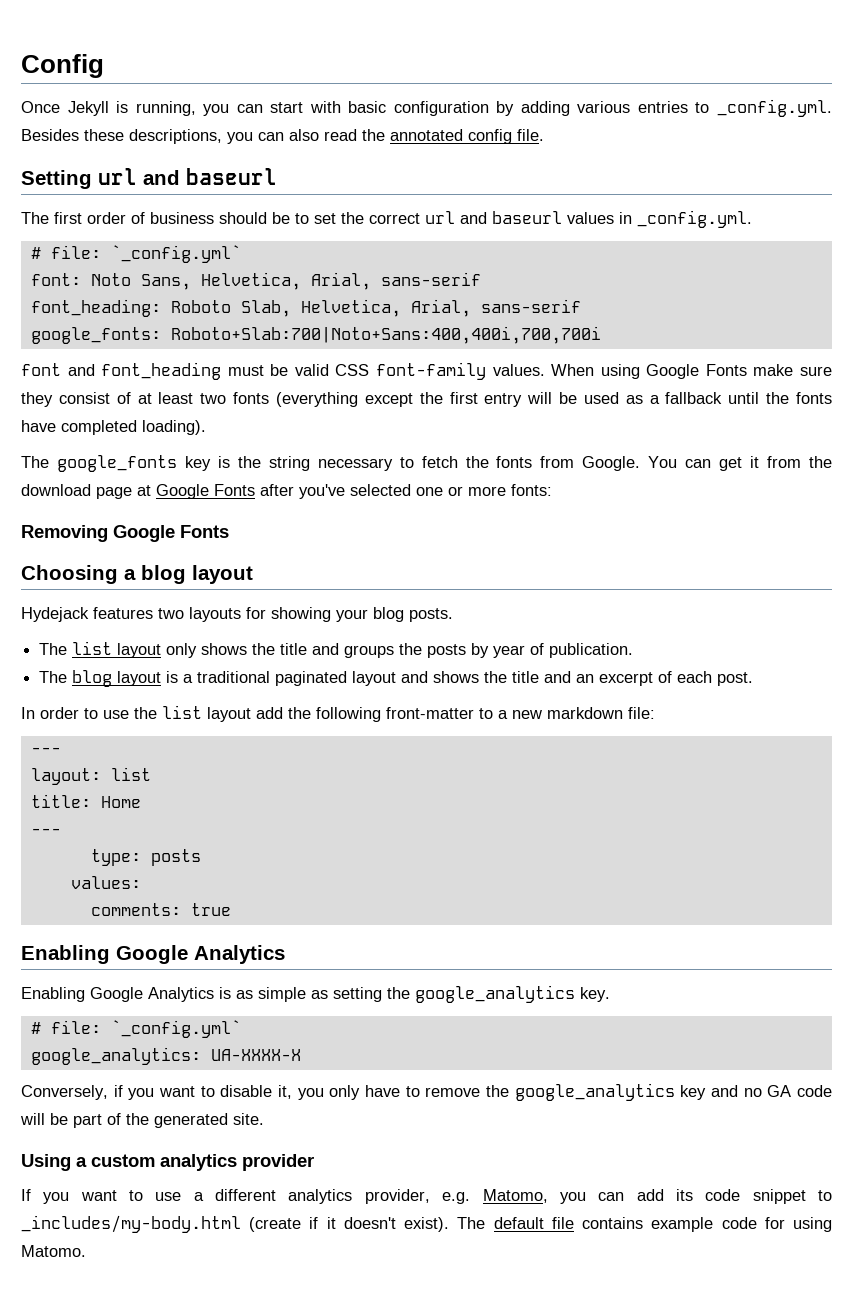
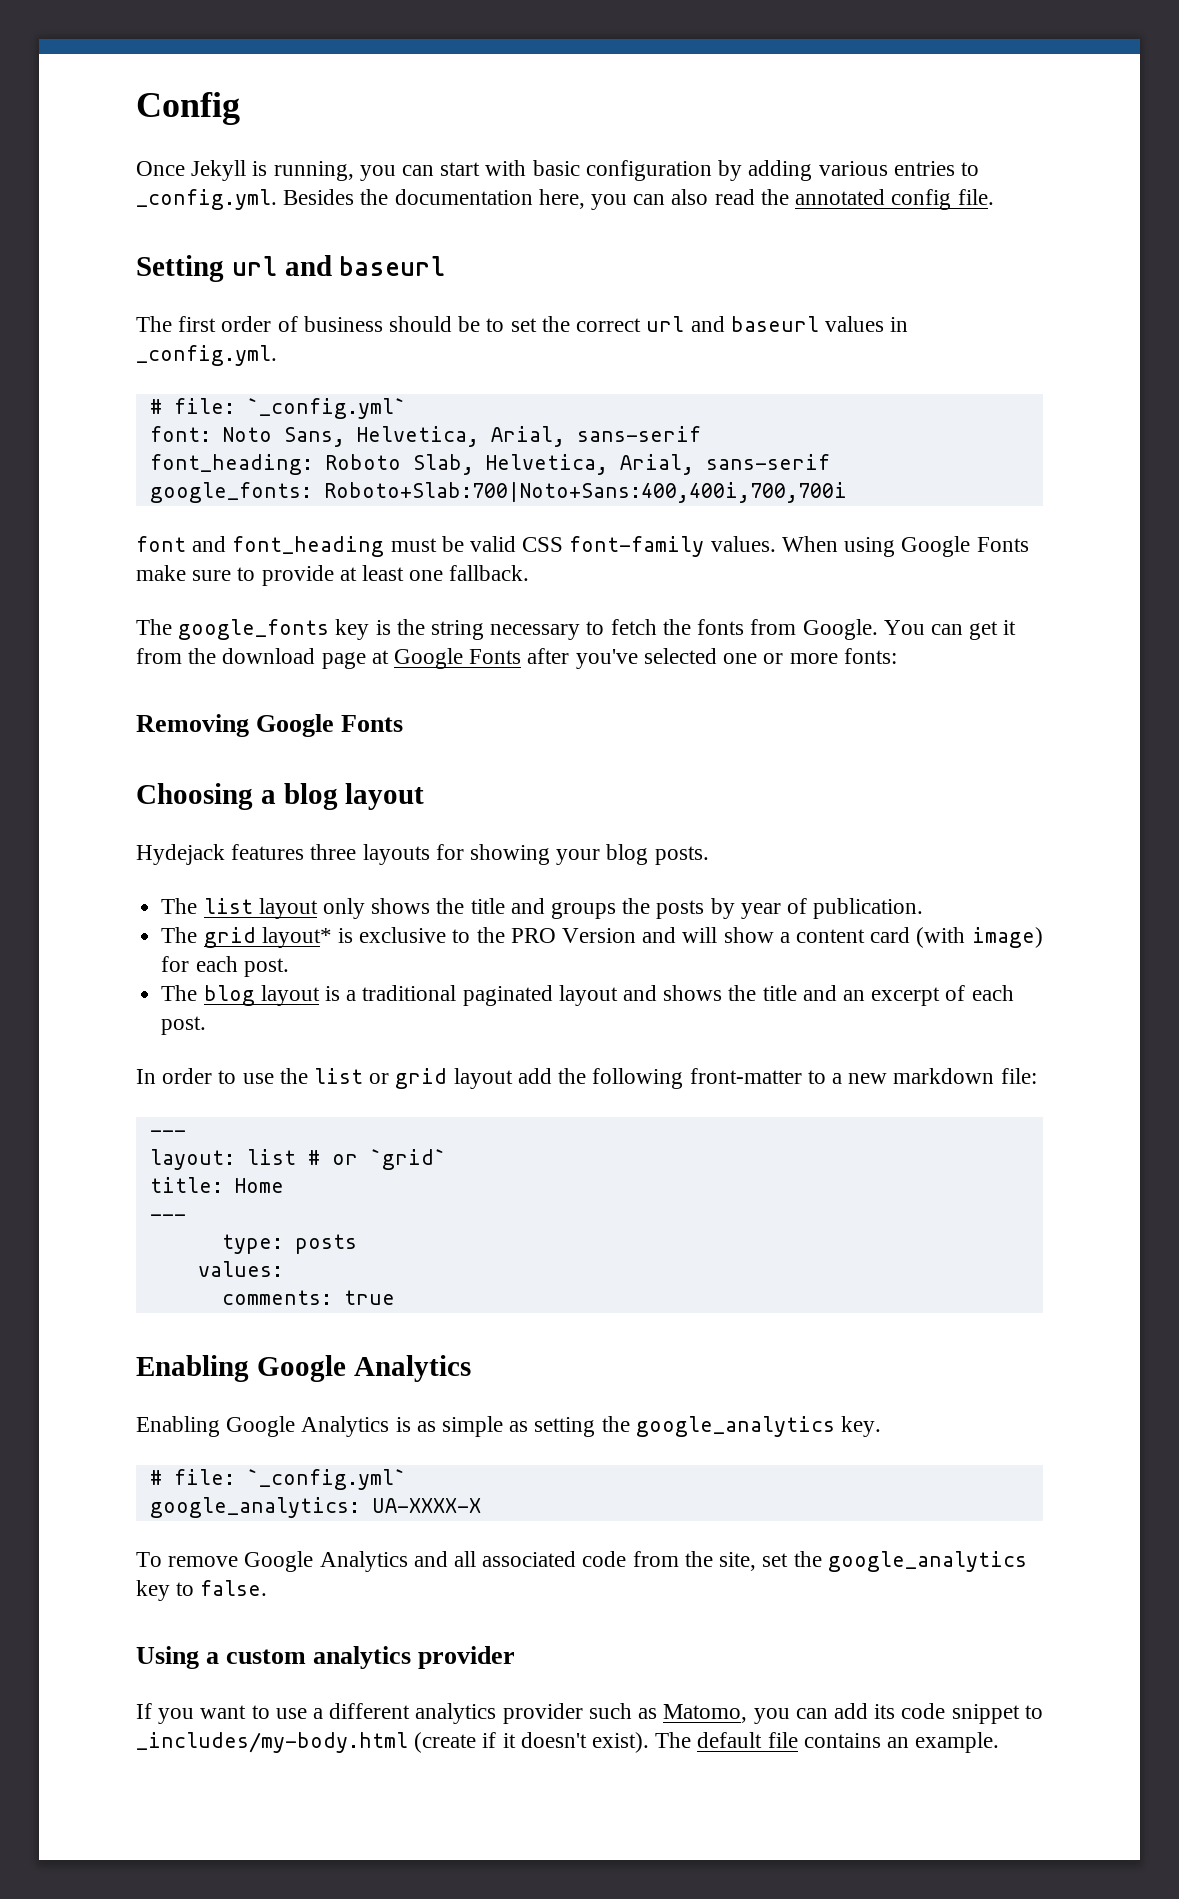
[84,129,222,144] these descriptions, -> [360,189,585,209] the documentation here,
[21,392,833,407] [21,420,206,435] they consist of at least two fonts (everything except the first entry will be used as a fallback until the fonts have completed loading). -> [237,565,530,586] to provide at least one fallback.
[158,608,184,619] two -> [310,844,357,860] three
(634, 650) none -> [161,927,1043,948] [161,956,289,977] // The grid layout* is exclusive to the PRO Version and will show a content card (with image) for each post.
(202, 712) none -> [369,1068,448,1089] or grid
(151, 774) none -> [307,1149,446,1170] # or `grid`
[21,1083,832,1101] [20,1113,264,1128] Conversely, if you want to disable it, you only have to remove the google_analytics key and no GA code will be part of the generated site. -> [136,1551,1027,1572] [136,1580,268,1601] To remove Google Analytics and all associated code from the site, set the google_analytics key to false.
[364,1189,471,1204] provider, e.g. -> [502,1703,658,1724] provider such as
[651,1217,833,1232] [21,1245,86,1257] example code for using Matomo. -> [887,1732,1000,1753] an example.

